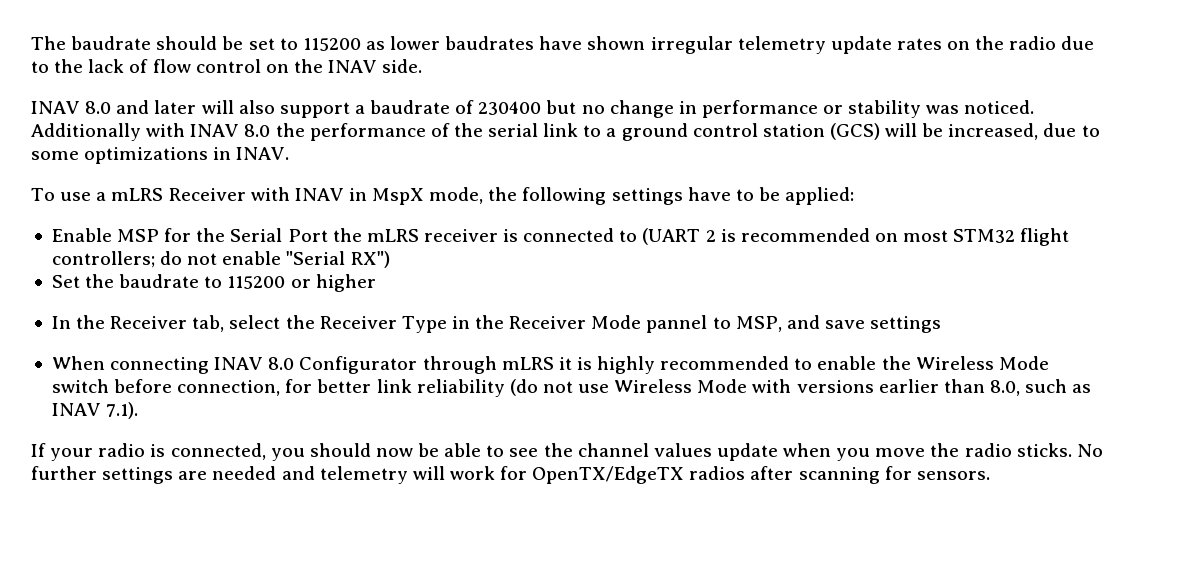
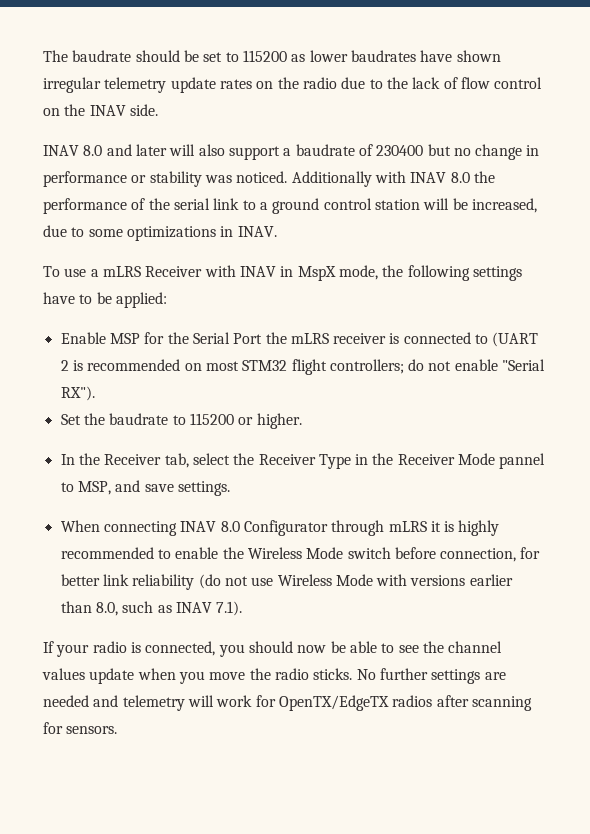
[829,123,880,140] (GCS) -> (420, 204) none
[350,251,390,268] RX") -> [60,386,95,401] RX").
[315,274,376,292] higher -> [256,413,302,429] higher.
[870,316,942,333] settings -> [177,481,230,496] settings.

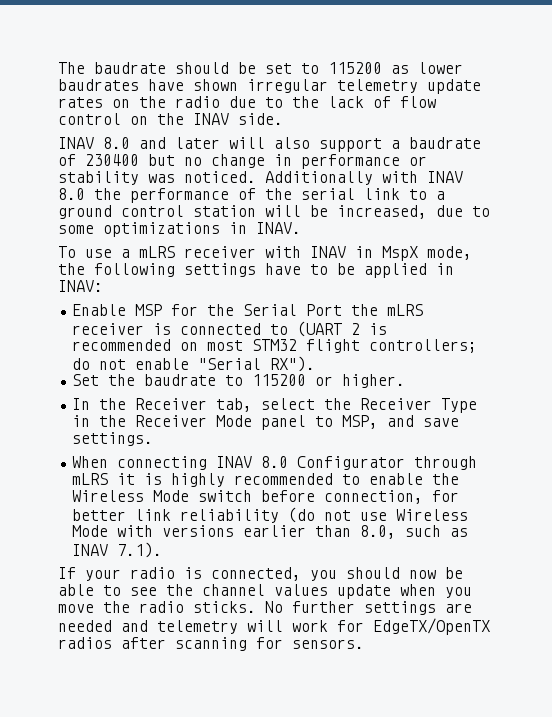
[145,266,203,277] Receiver -> [184,246,256,258] receiver
[115,292,167,308] applied: -> [364,263,454,278] [58,280,103,292] applied in INAV:
[499,453,546,469] pannel -> [261,415,307,430] panel
[278,695,389,711] OpenTX/EdgeTX -> [373,618,490,635] EdgeTX/OpenTX

